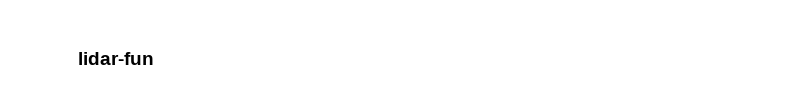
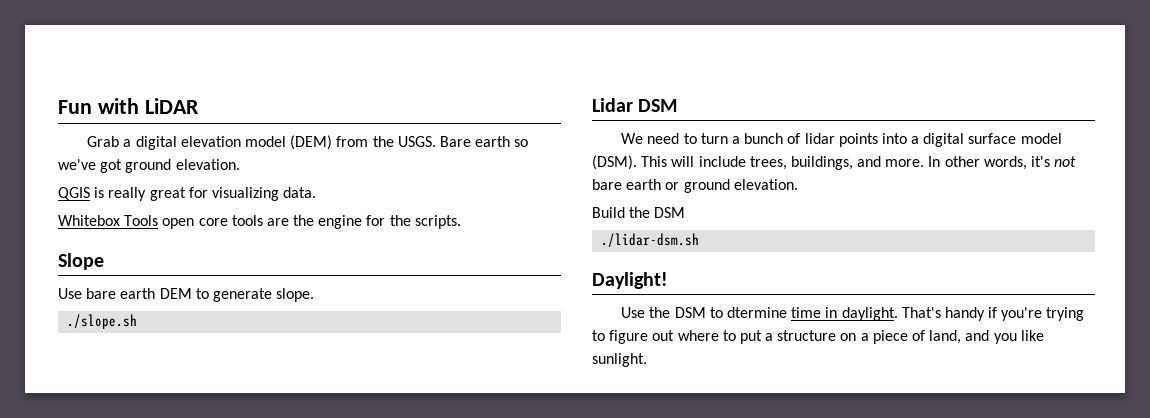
[78,52,154,65] lidar-fun -> [58,98,199,114] [87,135,529,150] [58,159,240,173] [58,187,317,201] [58,215,461,229] [58,253,104,270] [58,288,315,302] [67,314,138,329] [592,98,678,112] [621,133,1062,147] [592,155,1077,170] [592,179,798,193] [592,207,686,218] [601,233,700,248] [592,272,668,289] [621,307,1085,321] [592,330,1044,344] [592,353,647,367] Fun with LiDAR // Grab a digital elevation model (DEM) from the USGS. Bare earth so we've got ground elevation. // QGIS is really great for visualizing data. // Whitebox Tools open core tools are the engine for the scripts. // Slope // Use bare earth DEM to generate slope. // ./slope.sh // Lidar DSM // We need to turn a bunch of lidar points into a digital surface model (DSM). This will include trees, buildings, and more. In other words, it's not bare earth or ground elevation. // Build the DSM // ./lidar-dsm.sh // Daylight! // Use the DSM to dtermine time in daylight. That's handy if you're trying to figure out where to put a structure on a piece of land, and you like sunlight.

